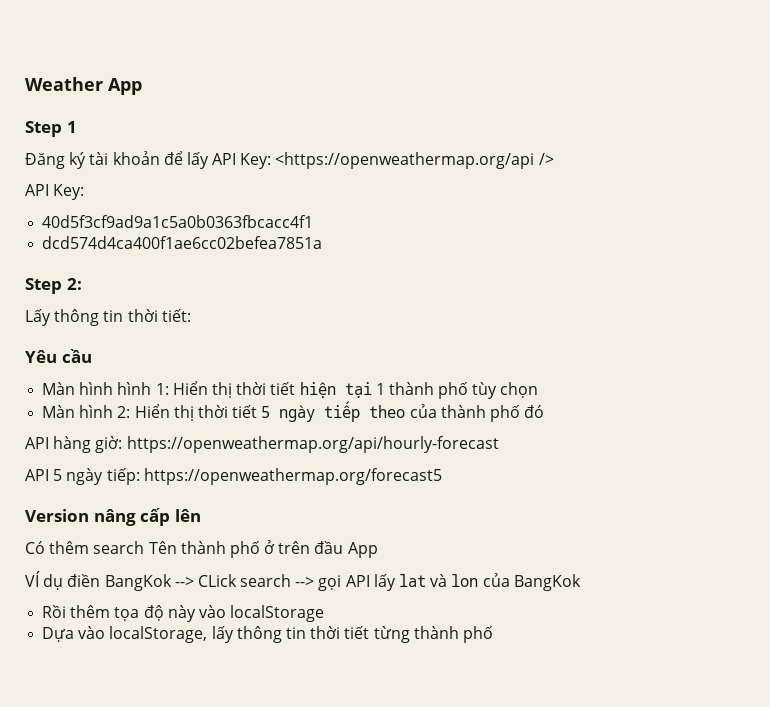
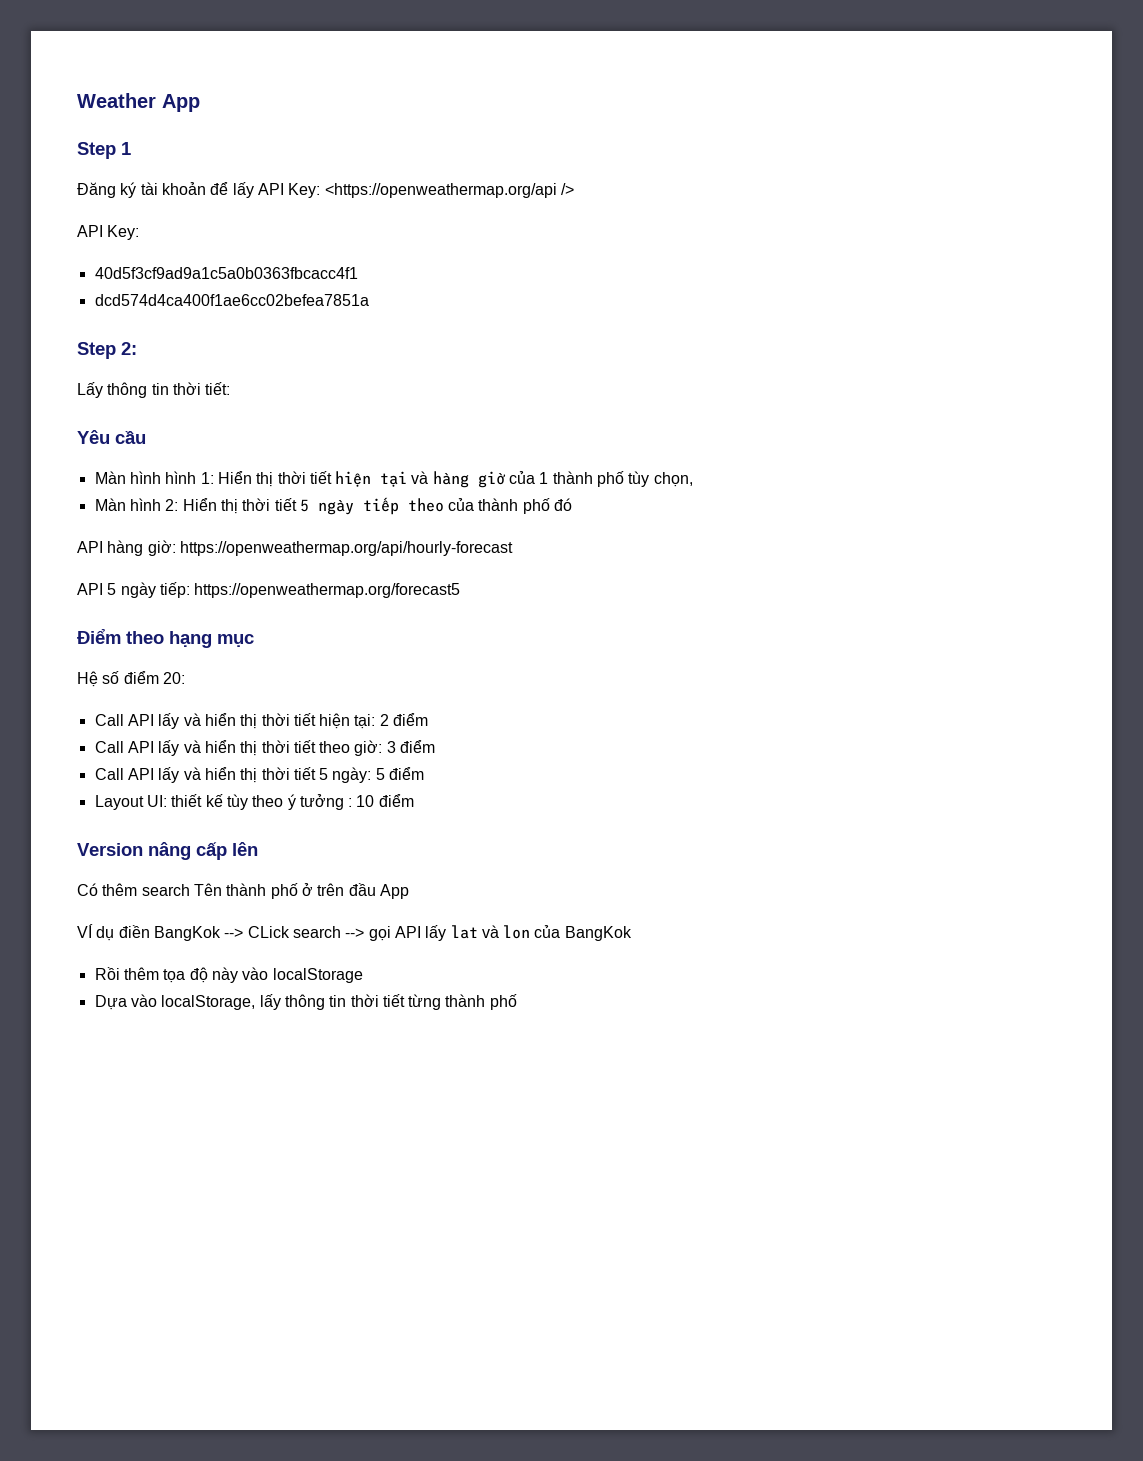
(372, 390) none -> [411,471,536,488] và hàng giờ của
[500,382,539,398] chọn -> [653,472,693,487] chọn,
(442, 476) none -> [77,629,254,648] [77,671,185,687] [94,713,429,729] [94,740,436,756] [94,767,425,783] [94,794,414,810] // Điểm theo hạng mục // Hệ số điểm 20: // Call API lấy và hiển thị thời tiết hiện tại: 2 điểm // Call API lấy và hiển thị thời tiết theo giờ: 3 điểm // Call API lấy và hiển thị thời tiết 5 ngày: 5 điểm // Layout UI: thiết kế tùy theo ý tưởng : 10 điểm

